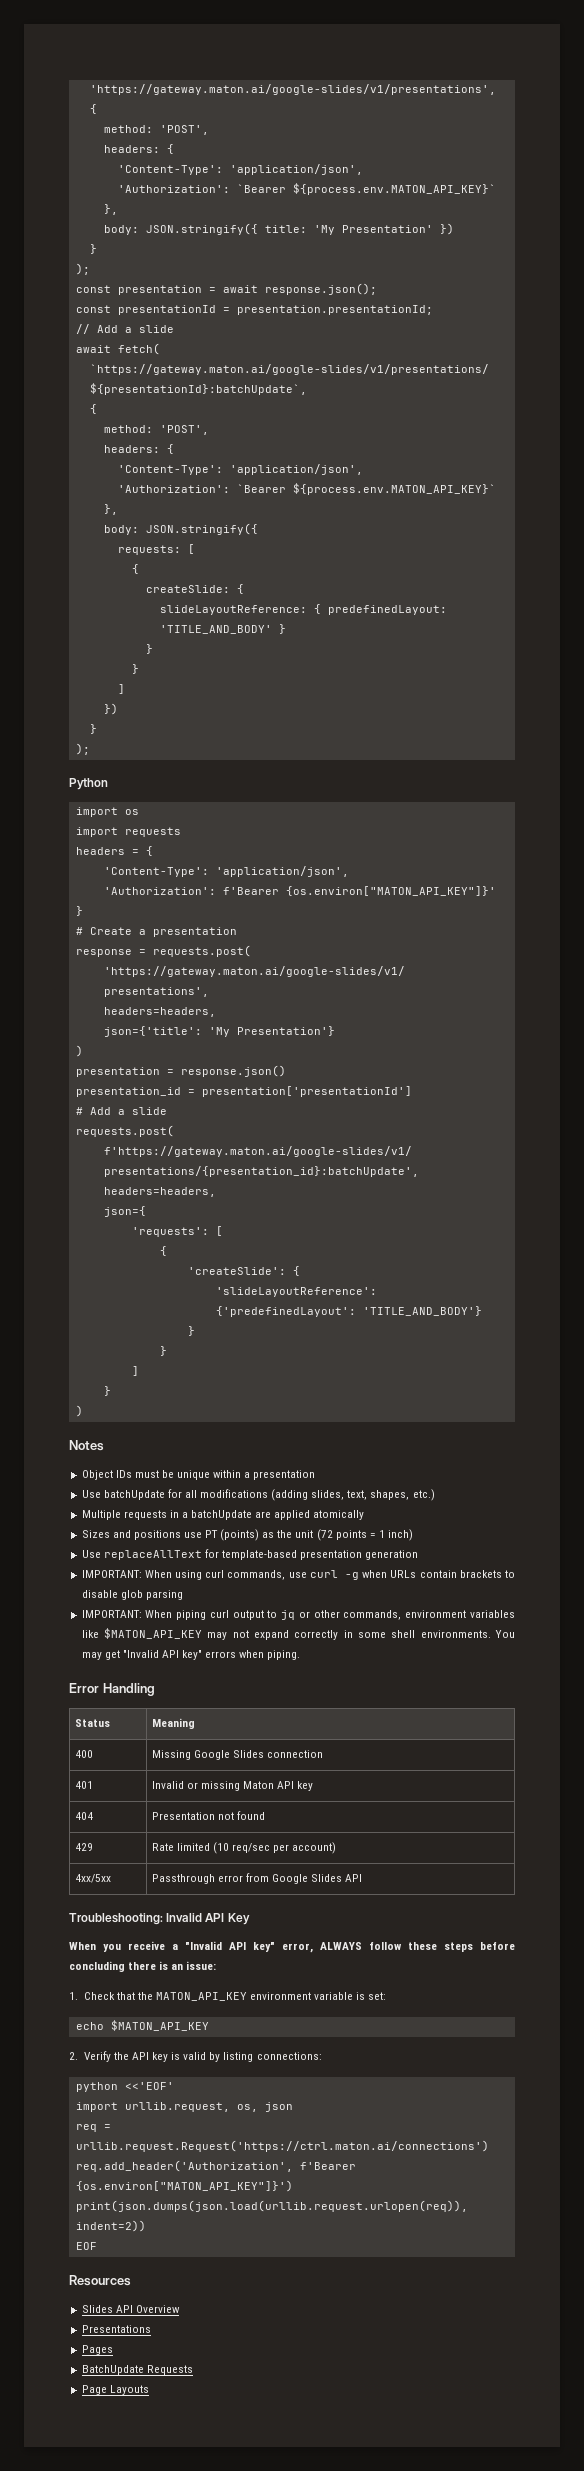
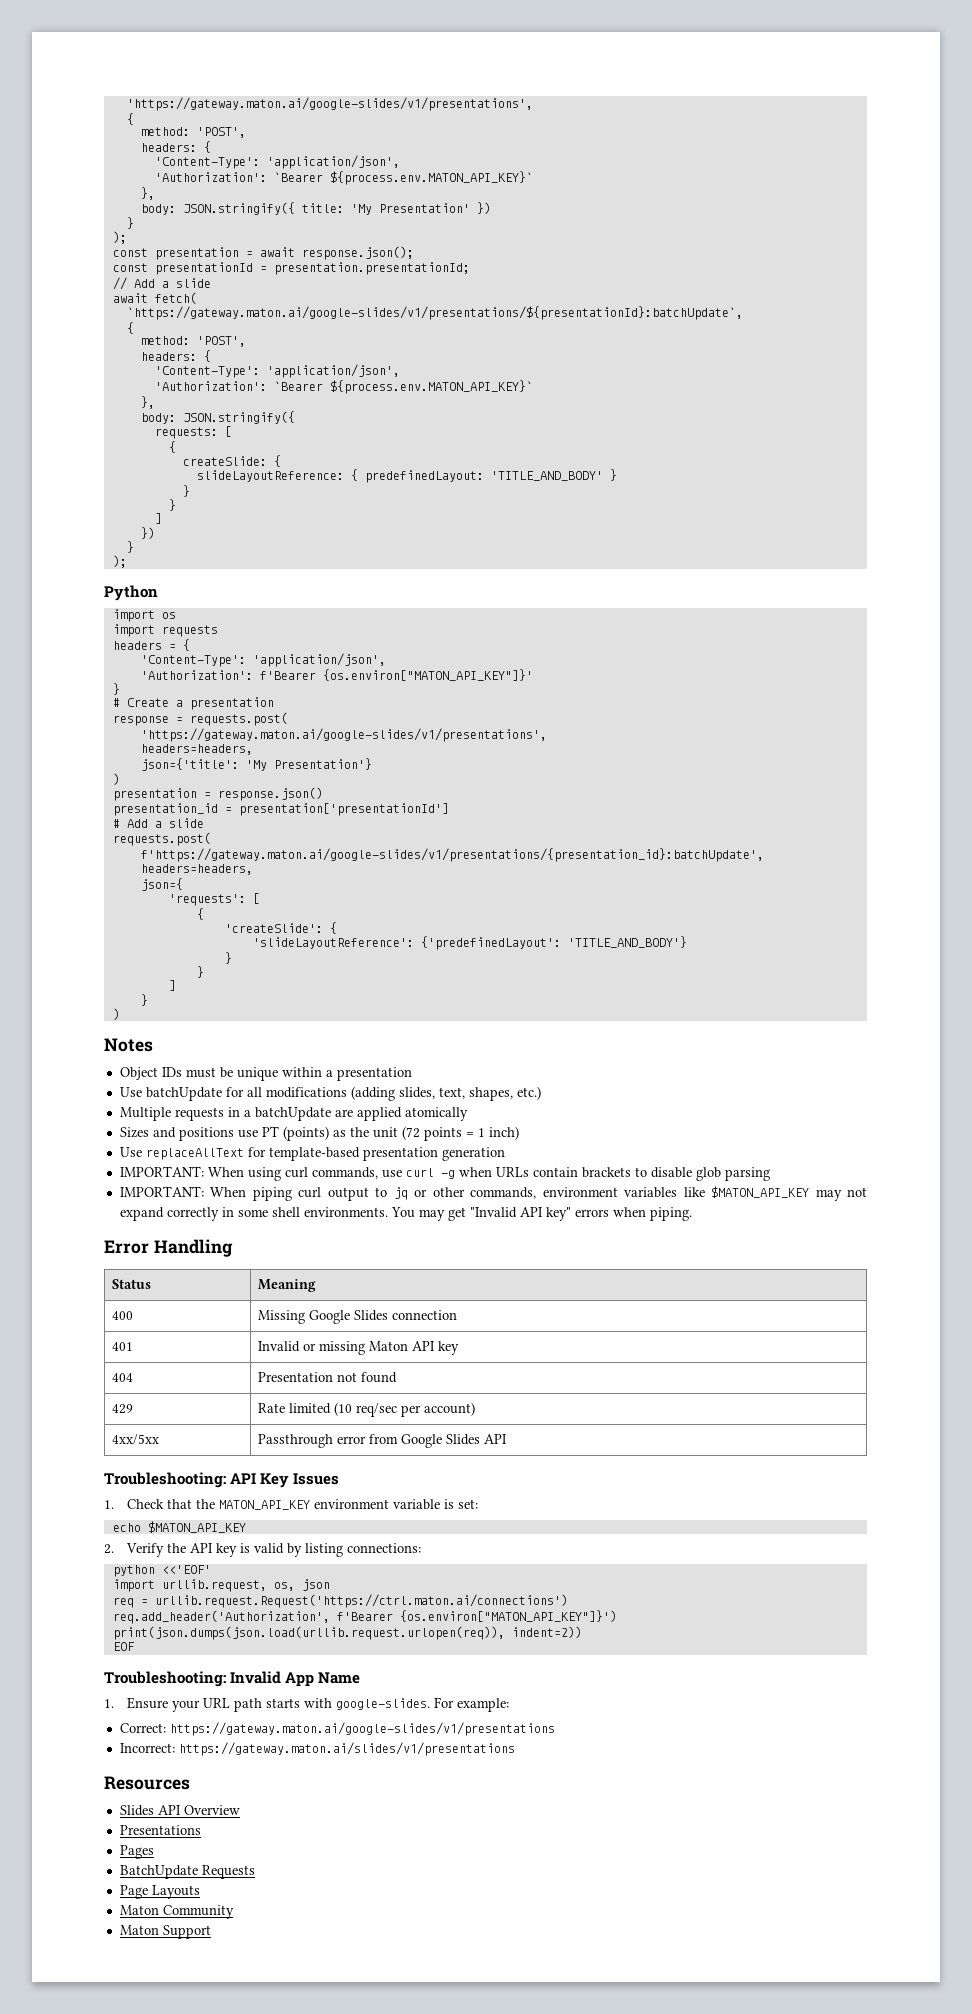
[166,1913,203,1922] Invalid -> (226, 1480) none
[69,1941,515,1953] [69,1961,217,1972] // When you receive a "Invalid API key" error, ALWAYS follow these steps before concluding there is an issue: -> [293,1473,340,1485] Issues
(97, 2246) none -> [104,1671,361,1687] [104,1697,509,1712] [119,1722,555,1736] [119,1742,515,1756] // Troubleshooting: Invalid App Name // 1. Ensure your URL path starts with google-slides. For example: // Correct: https://gateway.maton.ai/google-slides/v1/presentations // Incorrect: https://gateway.maton.ai/slides/v1/presentations
(149, 2390) none -> [119,1905,234,1919] [119,1925,211,1939] // Maton Community // Maton Support

